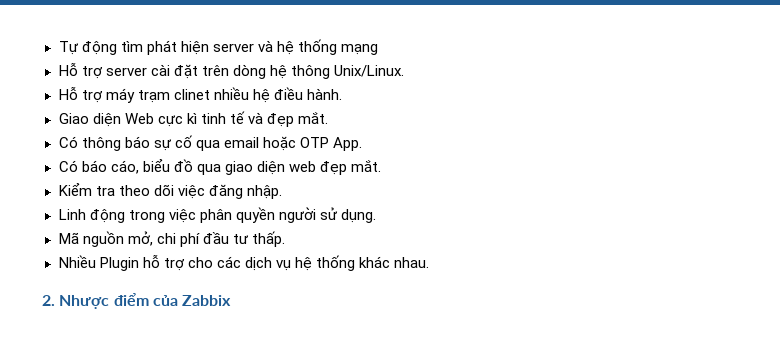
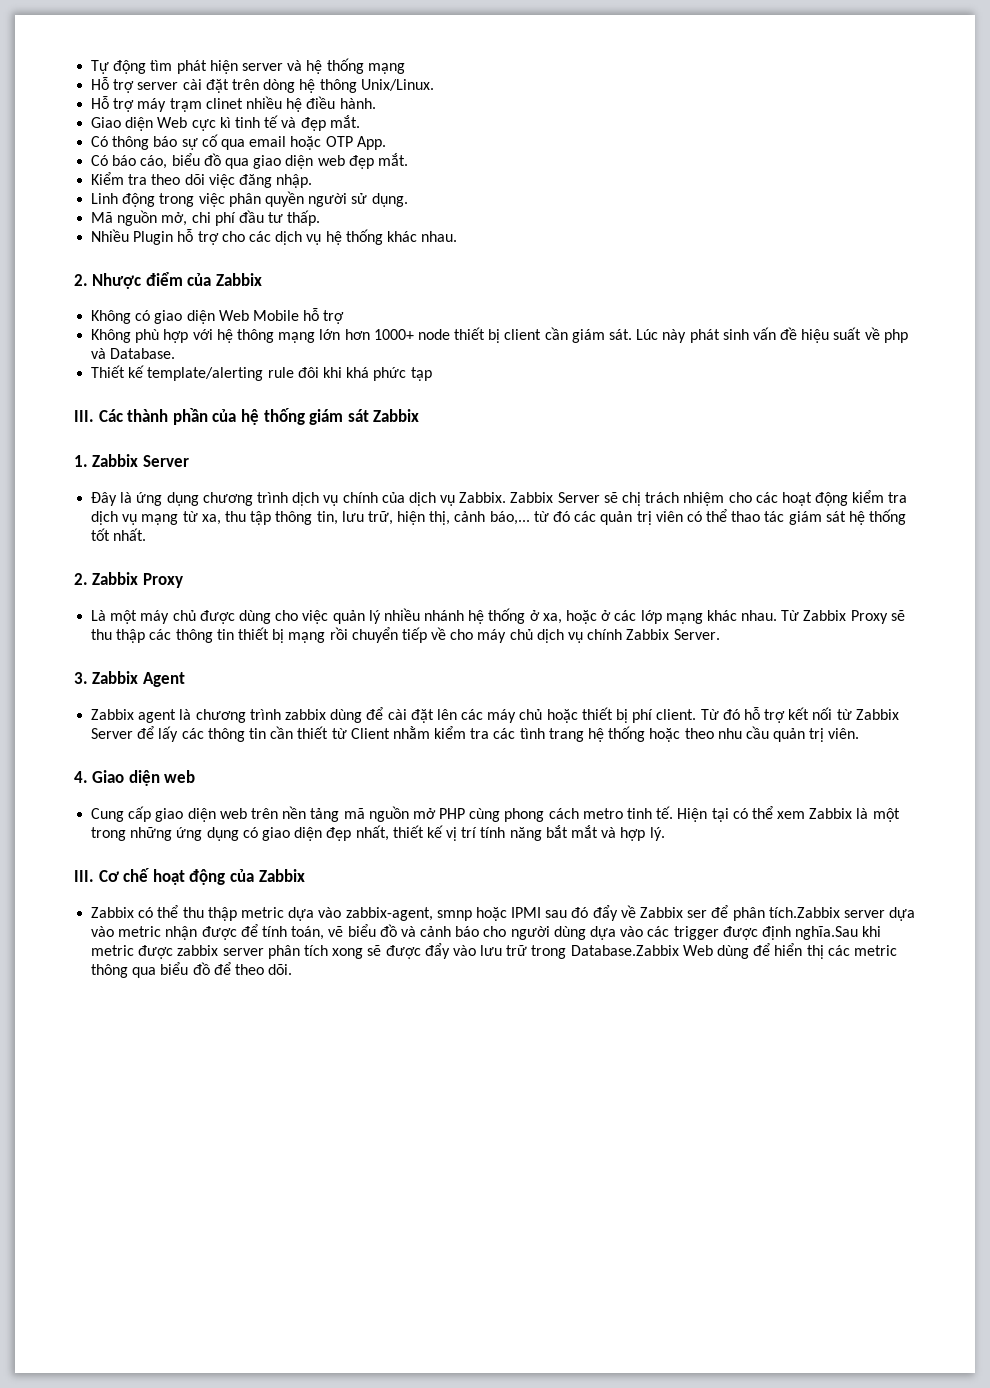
(232, 300) none -> [91,308,345,324] [91,327,908,343] [91,348,176,359] [91,365,432,381] [74,408,420,425] [74,454,189,467] [91,490,908,506] [91,509,907,525] [91,528,147,541] [74,572,183,588] [91,608,905,624] [91,627,720,643] [74,671,185,687] [91,707,899,723] [91,726,860,742] [74,770,196,786] [91,806,900,822] [91,825,665,841] [74,868,305,885] [91,905,916,921] [91,924,882,940] [91,943,897,959] [91,962,293,978] // Không có giao diện Web Mobile hỗ trợ // Không phù hợp với hệ thông mạng lớn hơn 1000+ node thiết bị client cần giám sát. Lúc này phát sinh vấn đề hiệu suất về php và Database. // Thiết kế template/alerting rule đôi khi khá phức tạp // III. Các thành phần của hệ thống giám sát Zabbix // 1. Zabbix Server // Đây là ứng dụng chương trình dịch vụ chính của dịch vụ Zabbix. Zabbix Server sẽ chị trách nhiệm cho các hoạt động kiểm tra dịch vụ mạng từ xa, thu tập thông tin, lưu trữ, hiện thị, cảnh báo,... từ đó các quản trị viên có thể thao tác giám sát hệ thống tốt nhất. // 2. Zabbix Proxy // Là một máy chủ được dùng cho việc quản lý nhiều nhánh hệ thống ở xa, hoặc ở các lớp mạng khác nhau. Từ Zabbix Proxy sẽ thu thập các thông tin thiết bị mạng rồi chuyển tiếp về cho máy chủ dịch vụ chính Zabbix Server. // 3. Zabbix Agent // Zabbix agent là chương trình zabbix dùng để cài đặt lên các máy chủ hoặc thiết bị phí client. Từ đó hỗ trợ kết nối từ Zabbix Server để lấy các thông tin cần thiết từ Client nhằm kiểm tra các tình trang hệ thống hoặc theo nhu cầu quản trị viên. // 4. Giao diện web // Cung cấp giao diện web trên nền tảng mã nguồn mở PHP cùng phong cách metro tinh tế. Hiện tại có thể xem Zabbix là một trong những ứng dụng có giao diện đẹp nhất, thiết kế vị trí tính năng bắt mắt và hợp lý. // III. Cơ chế hoạt động của Zabbix // Zabbix có thể thu thập metric dựa vào zabbix-agent, smnp hoặc IPMI sau đó đẩy về Zabbix ser để phân tích.Zabbix server dựa vào metric nhận được để tính toán, vẽ biểu đồ và cảnh báo cho người dùng dựa vào các trigger được định nghĩa.Sau khi metric được zabbix server phân tích xong sẽ được đẩy vào lưu trữ trong Database.Zabbix Web dùng để hiển thị các metric thông qua biểu đồ để theo dõi.

